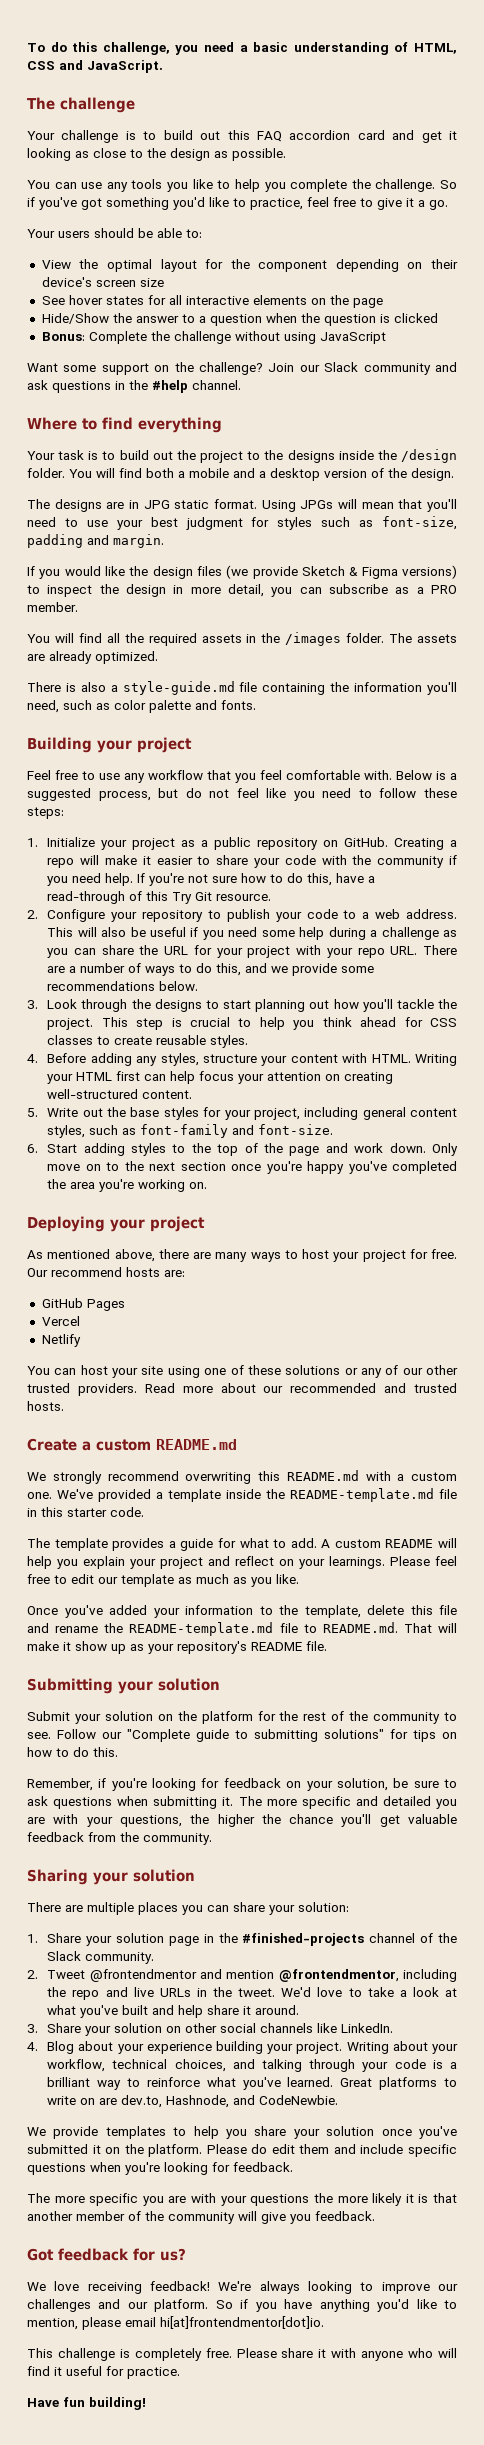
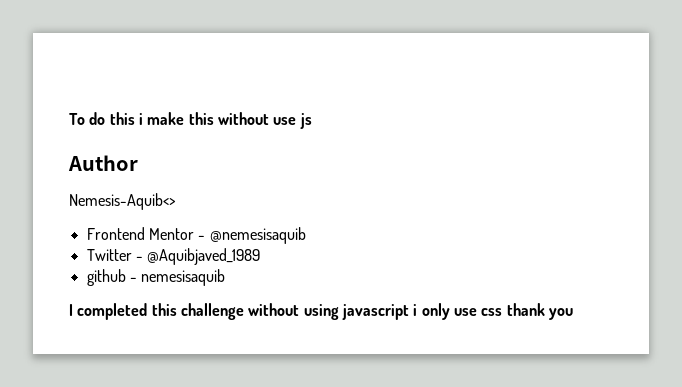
[102,42,458,55] [27,60,163,73] [27,97,135,113] [27,130,458,143] [27,148,286,161] [27,179,458,192] [27,197,448,210] [27,228,202,238] [41,259,458,272] [41,277,164,287] [41,295,383,308] [41,313,438,326] [41,331,386,344] [27,362,457,375] [27,380,241,393] [27,417,222,433] [27,449,457,463] [27,468,454,481] [27,499,458,512] [27,516,457,530] [27,534,164,548] [27,565,457,579] [27,584,457,597] [27,602,78,612] [27,632,458,646] [27,651,158,664] [27,681,458,695] [27,700,256,713] [27,737,192,753] [27,770,457,783] [27,788,458,801] [27,807,64,819] [27,837,457,850] [47,855,458,868] [47,873,376,886] [47,891,272,904] [27,909,457,922] [47,927,458,940] [47,945,457,958] [47,963,375,976] [47,981,199,991] [27,999,457,1012] [47,1017,458,1030] [47,1035,249,1048] [27,1053,458,1066] [47,1071,394,1084] [47,1089,193,1099] [27,1107,457,1120] [47,1124,334,1138] [27,1143,459,1156] [47,1161,458,1174] [47,1179,208,1192] [27,1216,205,1232] [27,1249,457,1262] [27,1267,185,1277] [41,1298,125,1311] [41,1316,80,1326] [41,1334,81,1347] [27,1365,458,1378] [27,1383,457,1396] [27,1401,64,1411] [27,1438,237,1451] [27,1470,457,1484] [27,1488,457,1502] [27,1507,144,1517] [27,1538,457,1551] [27,1556,457,1569] [27,1574,299,1587] [27,1605,457,1618] [27,1622,457,1636] [27,1641,327,1654] [27,1678,220,1694] [27,1711,458,1724] [27,1729,457,1742] [27,1747,118,1757] [27,1778,458,1791] [27,1796,458,1809] [27,1814,458,1827] [27,1832,212,1845] [27,1869,195,1885] [27,1902,349,1915] [27,1933,458,1946] [47,1951,155,1964] [27,1969,457,1982] [47,1987,457,2000] [47,2005,300,2018] [27,2023,394,2036] [27,2041,458,2054] [47,2059,458,2072] [47,2077,458,2090] [47,2095,339,2108] [27,2126,457,2139] [27,2144,457,2157] [27,2162,293,2175] [27,2193,458,2206] [27,2211,375,2224] [27,2248,186,2261] [27,2281,458,2294] [27,2299,457,2312] [27,2316,324,2330] [27,2348,458,2361] [27,2366,180,2379] [27,2397,146,2410] challenge, you need a basic understanding of HTML, CSS and JavaScript. // The challenge // Your challenge is to build out this FAQ accordion card and get it looking as close to the design as possible. // You can use any tools you like to help you complete the challenge. So if you've got something you'd like to practice, feel free to give it a go. // Your users should be able to: // View the optimal layout for the component depending on their device's screen size // See hover states for all interactive elements on the page // Hide/Show the answer to a question when the question is clicked // Bonus: Complete the challenge without using JavaScript // Want some support on the challenge? Join our Slack community and ask questions in the #help channel. // Where to find everything // Your task is to build out the project to the designs inside the /design folder. You will find both a mobile and a desktop version of the design. // The designs are in JPG static format. Using JPGs will mean that you'll need to use your best judgment for styles such as font-size, padding and margin. // If you would like the design files (we provide Sketch & Figma versions) to inspect the design in more detail, you can subscribe as a PRO member. // You will find all the required assets in the /images folder. The assets are already optimized. // There is also a style-guide.md file containing the information you'll need, such as color palette and fonts. // Building your project // Feel free to use any workflow that you feel comfortable with. Below is a suggested process, but do not feel like you need to follow these steps: // 1. Initialize your project as a public repository on GitHub. Creating a repo will make it easier to share your code with the community if you need help. If you're not sure how to do this, have a read-through of this Try Git resource. // 2. Configure your repository to publish your code to a web address. This will also be useful if you need some help during a challenge as you can share the URL for your project with your repo URL. There are a number of ways to do this, and we provide some recommendations below. // 3. Look through the designs to start planning out how you'll tackle the project. This step is crucial to help you think ahead for CSS classes to create reusable styles. // 4. Before adding any styles, structure your content with HTML. Writing your HTML first can help focus your attention on creating well-structured content. // 5. Write out the base styles for your project, including general content styles, such as font-family and font-size. // 6. Start adding styles to the top of the page and work down. Only move on to the next section once you're happy you've completed the area you're working on. // Deploying your project // As mentioned above, there are many ways to host your project for free. Our recommend hosts are: // GitHub Pages // Vercel // Netlify // You can host your site using one of these solutions or any of our other trusted providers. Read more about our recommended and trusted hosts. // Create a custom README.md // We strongly recommend overwriting this README.md with a custom one. We've provided a template inside the README-template.md file in this starter code. // The template provides a guide for what to add. A custom README will help you explain your project and reflect on your learnings. Please feel free to edit our template as much as you like. // Once you've added your information to the template, delete this file and rename the README-template.md file to README.md. That will make it show up as your repository's README file. // Submitting your solution // Submit your solution on the platform for the rest of the community to see. Follow our "Complete guide to submitting solutions" for tips on how to do this. // Remember, if you're looking for feedback on your solution, be sure to ask questions when submitting it. The more specific and detailed you are with your questions, the higher the chance you'll get valuable feedback from the community. // Sharing your solution // There are multiple places you can share your solution: // 1. Share your solution page in the #finished-projects channel of the Slack community. // 2. Tweet @frontendmentor and mention @frontendmentor, including the repo and live URLs in the tweet. We'd love to take a look at what you've built and help share it around. // 3. Share your solution on other social channels like LinkedIn. // 4. Blog about your experience building your project. Writing about your workflow, technical choices, and talking through your code is a brilliant way to reinforce what you've learned. Great platforms to write on are dev.to, Hashnode, and CodeNewbie. // We provide templates to help you share your solution once you've submitted it on the platform. Please do edit them and include specific questions when you're looking for feedback. // The more specific you are with your questions the more likely it is that another member of the community will give you feedback. // Got feedback for us? // We love receiving feedback! We're always looking to improve our challenges and our platform. So if you have anything you'd like to mention, please email hi[at]frontendmentor[dot]io. // This challenge is completely free. Please share it with anyone who will find it useful for practice. // Have fun building! -> [138,112,312,129] [68,155,138,171] [69,193,176,210] [86,227,306,244] [86,248,261,265] [86,269,226,286] [69,303,573,320] i make this without use js // Author // Nemesis-Aquib<> // Frontend Mentor - @nemesisaquib // Twitter - @Aquibjaved_1989 // github - nemesisaquib // I completed this challenge without using javascript i only use css thank you

